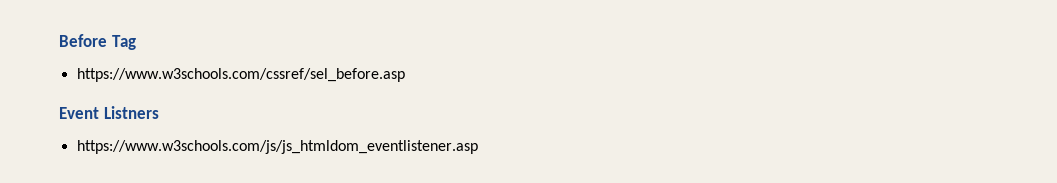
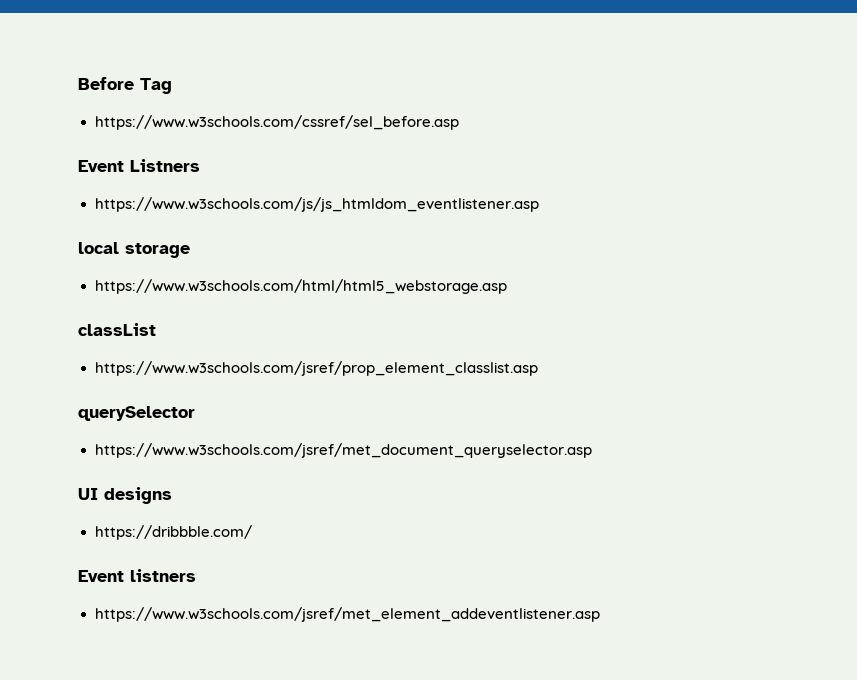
(478, 147) none -> [78,242,190,258] [94,279,507,294] [78,323,156,336] [94,361,538,376] [78,406,195,421] [94,443,592,458] [78,487,172,504] [94,525,252,540] [78,569,196,582] [94,607,600,622] // local storage // https://www.w3schools.com/html/html5_webstorage.asp // classList // https://www.w3schools.com/jsref/prop_element_classlist.asp // querySelector // https://www.w3schools.com/jsref/met_document_queryselector.asp // UI designs // https://dribbble.com/ // Event listners // https://www.w3schools.com/jsref/met_element_addeventlistener.asp

